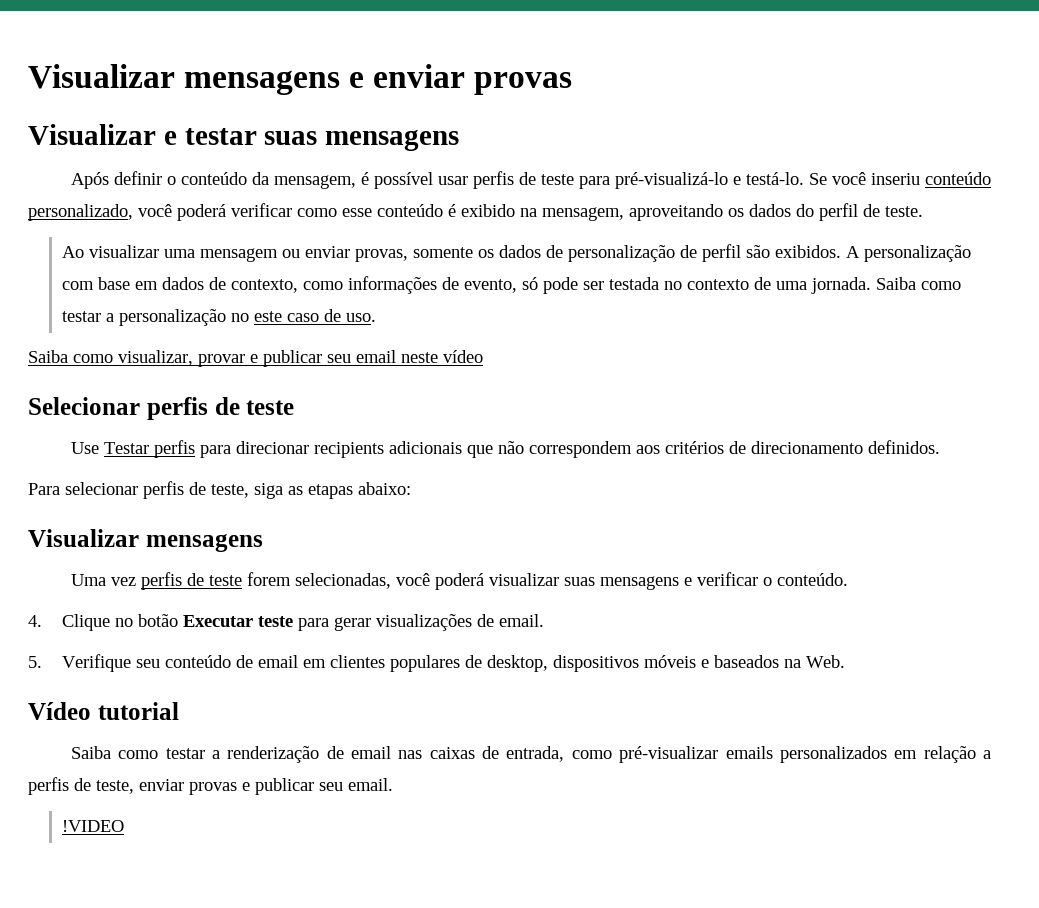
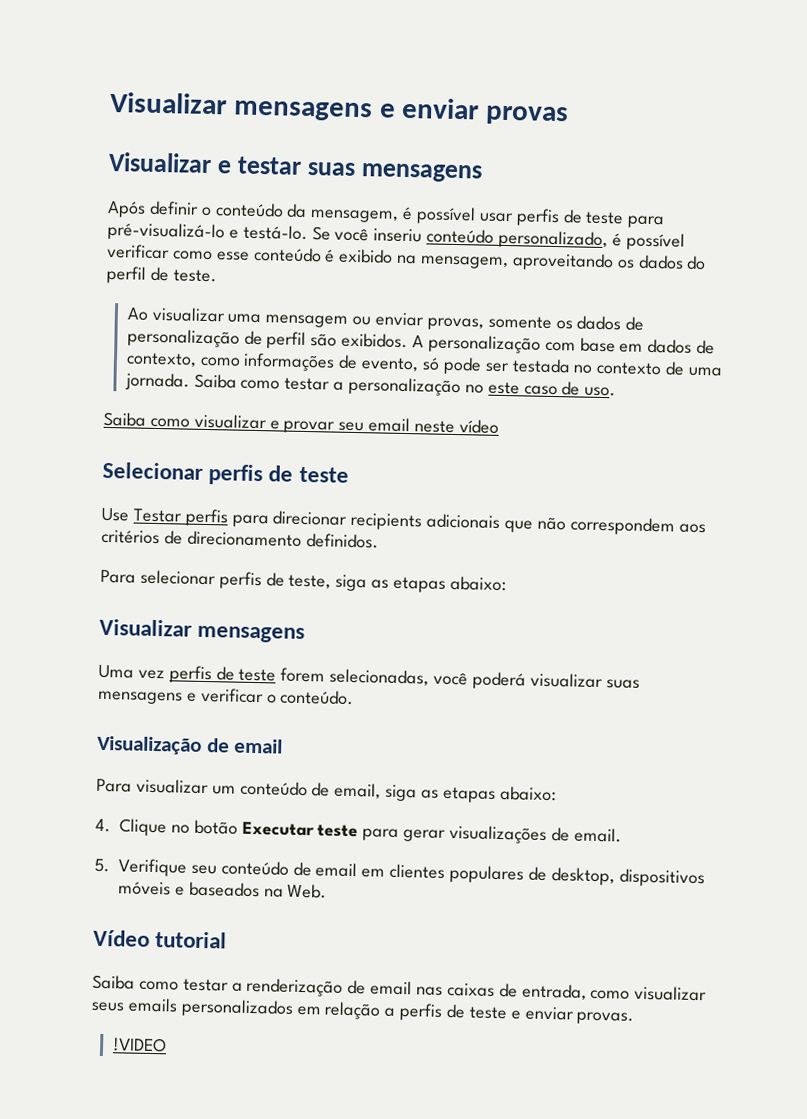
[138,204,226,221] você poderá -> [611,232,685,251] é possível
[118,350,322,367] visualizar, provar e publicar -> [193,413,336,434] visualizar e provar
(848, 579) none -> [97,735,284,755] [96,778,557,803] // Visualização de email // Para visualizar um conteúdo de email, siga as etapas abaixo:
[619,746,719,763] pré-visualizar -> [634,985,708,1002] [91,1001,124,1012] visualizar seus
[96,778,393,795] teste, enviar provas e publicar seu email. -> [468,1006,635,1025] teste e enviar provas.

